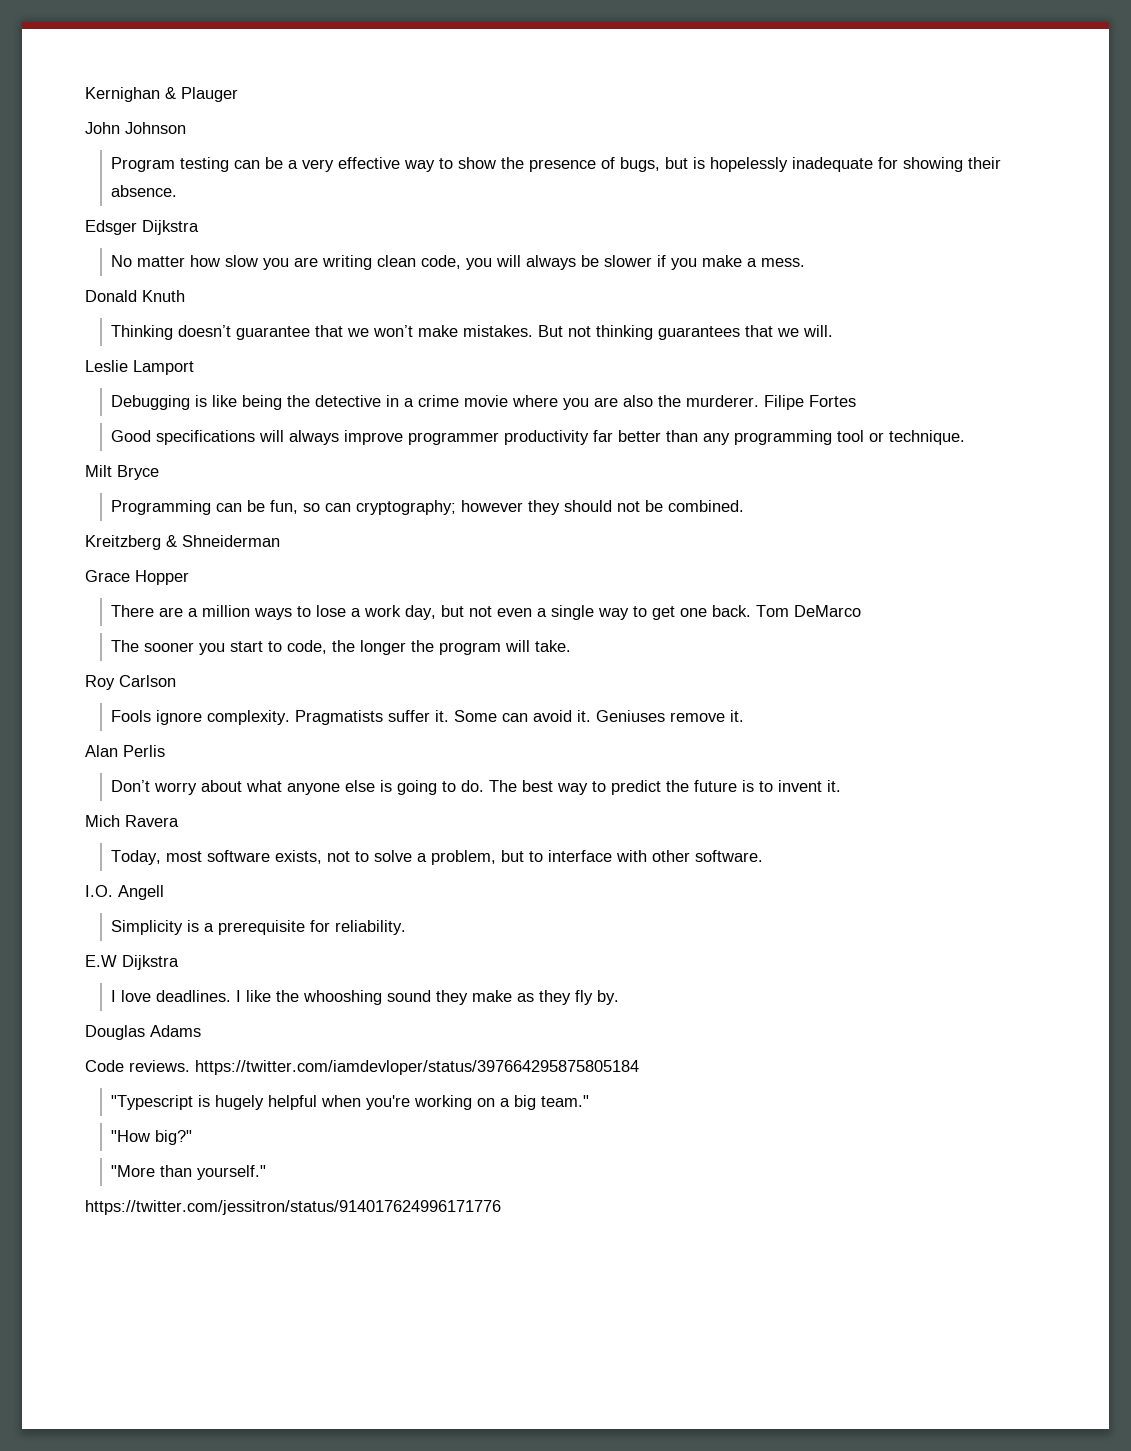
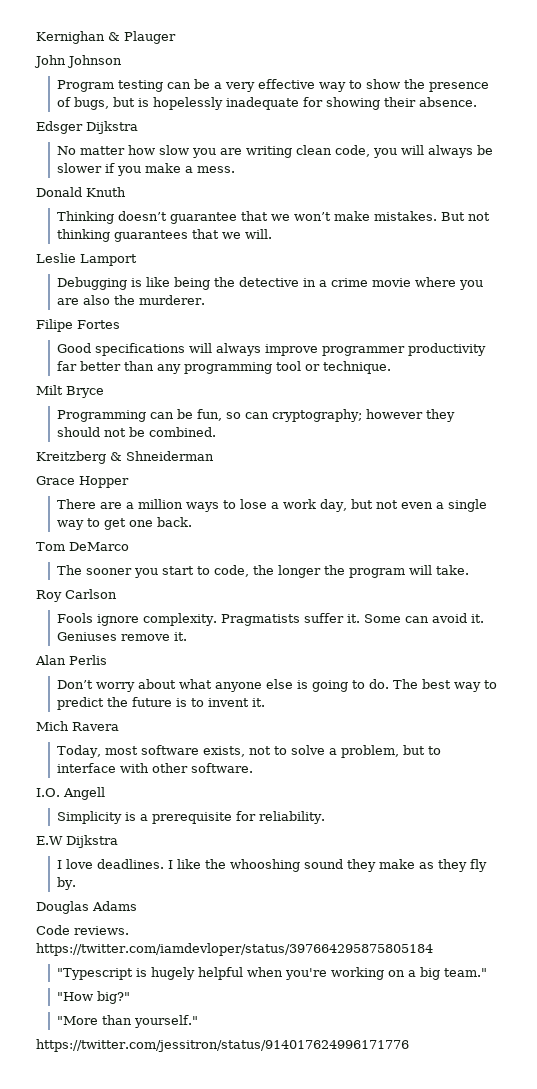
(760, 401) none -> (206, 300) //
(752, 611) none -> (193, 522) //

